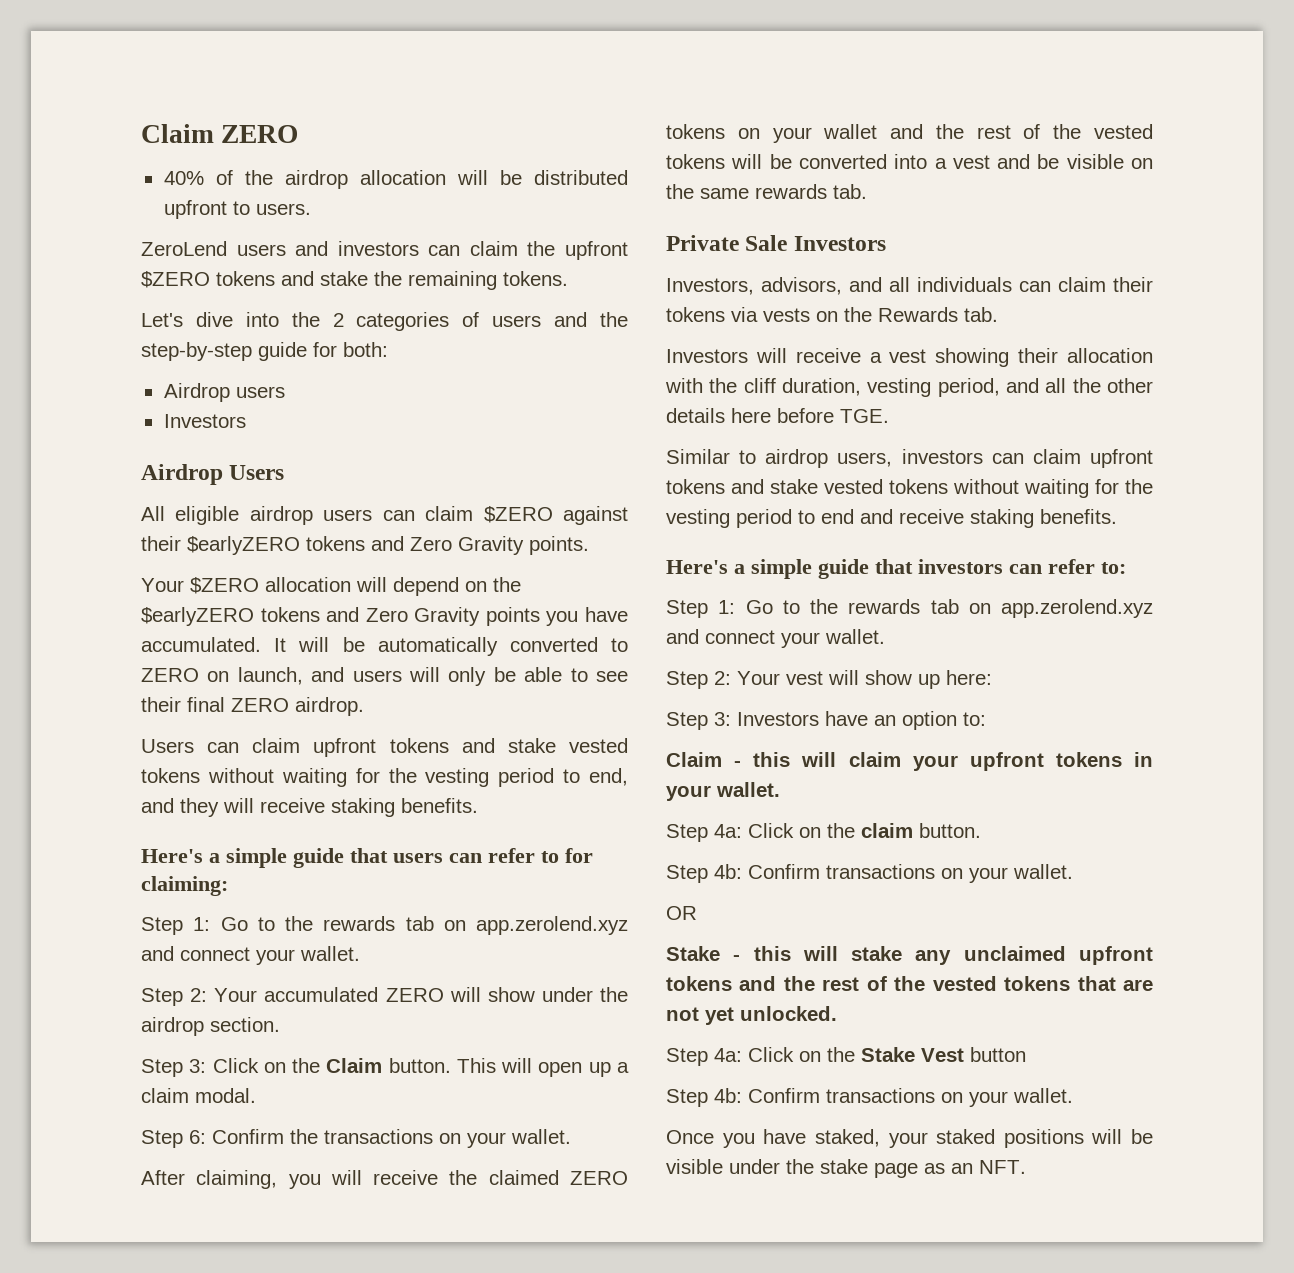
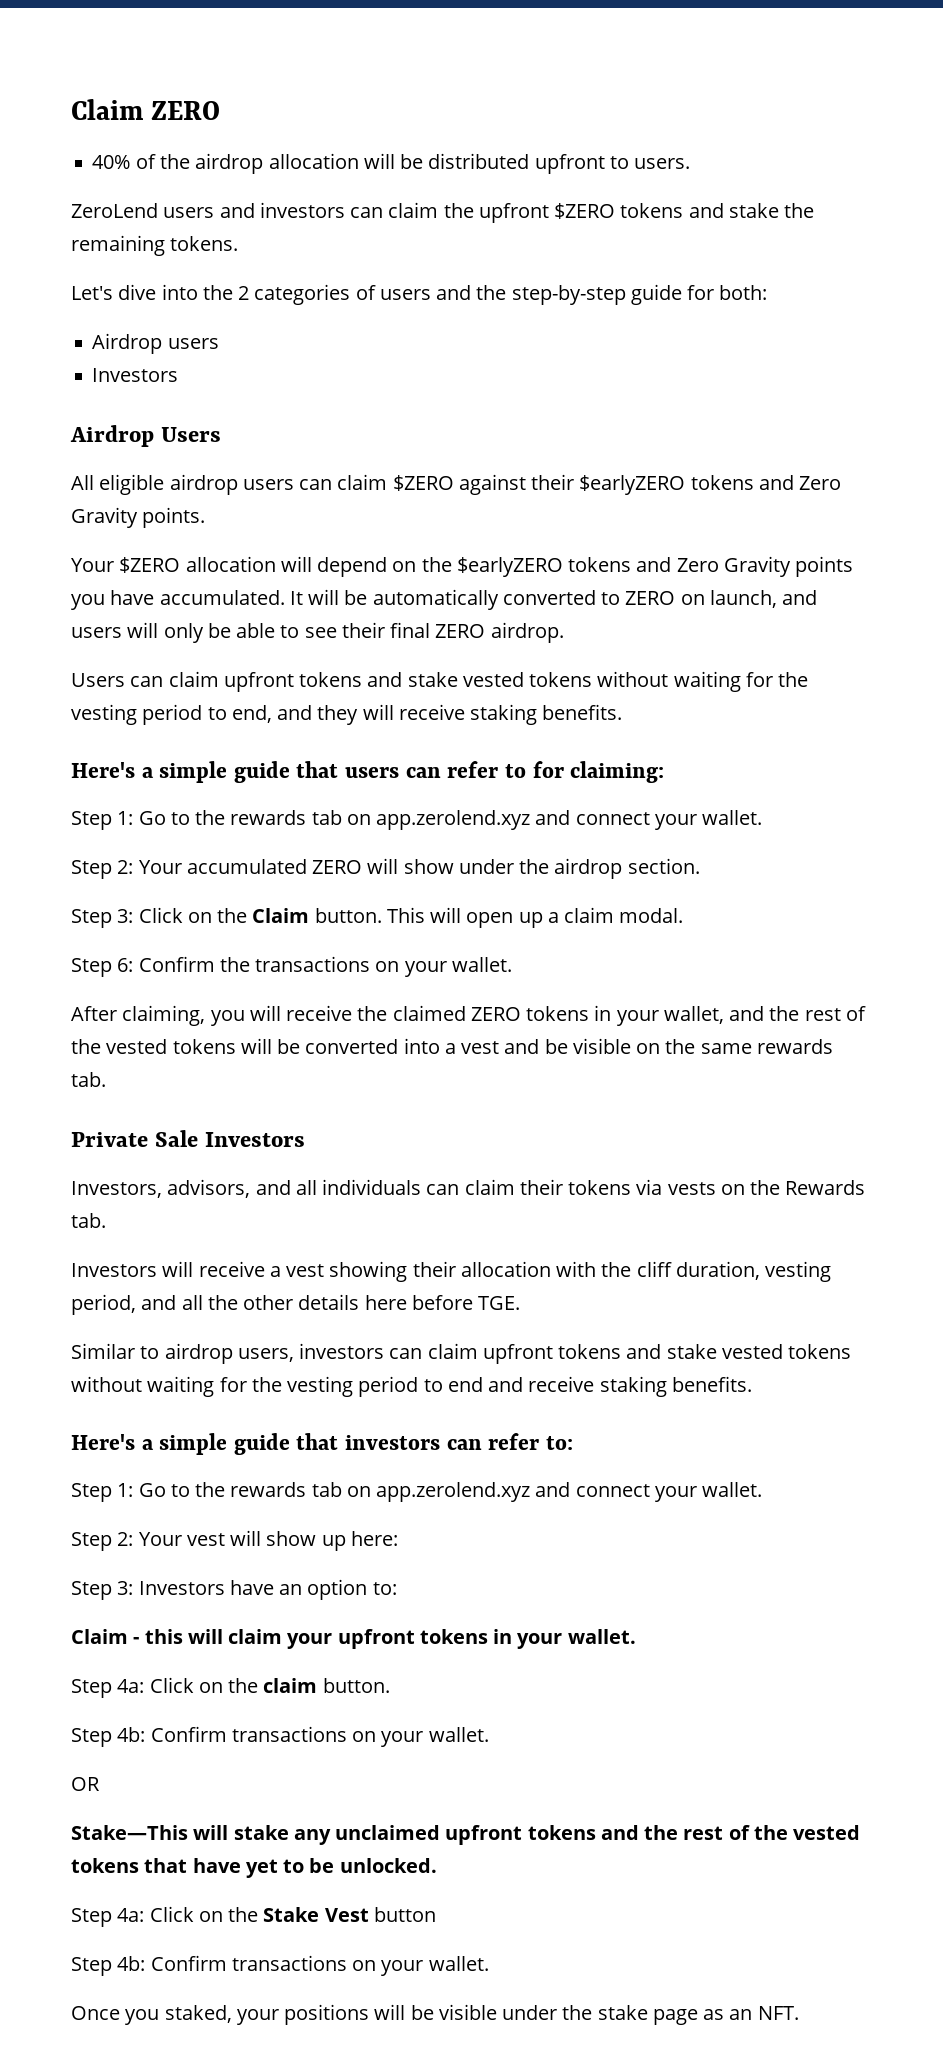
[737,124,878,143] on your wallet -> [594,1005,724,1026] in your wallet,
[666,946,791,961] Stake - this -> [71,1825,188,1840] Stake—This
[1123,979,1153,991] [666,1007,734,1025] are not yet -> [192,1858,335,1878] have yet to be
[763,1129,807,1144] have -> (160, 2017) none
[936,1129,996,1144] staked -> (279, 2017) none

